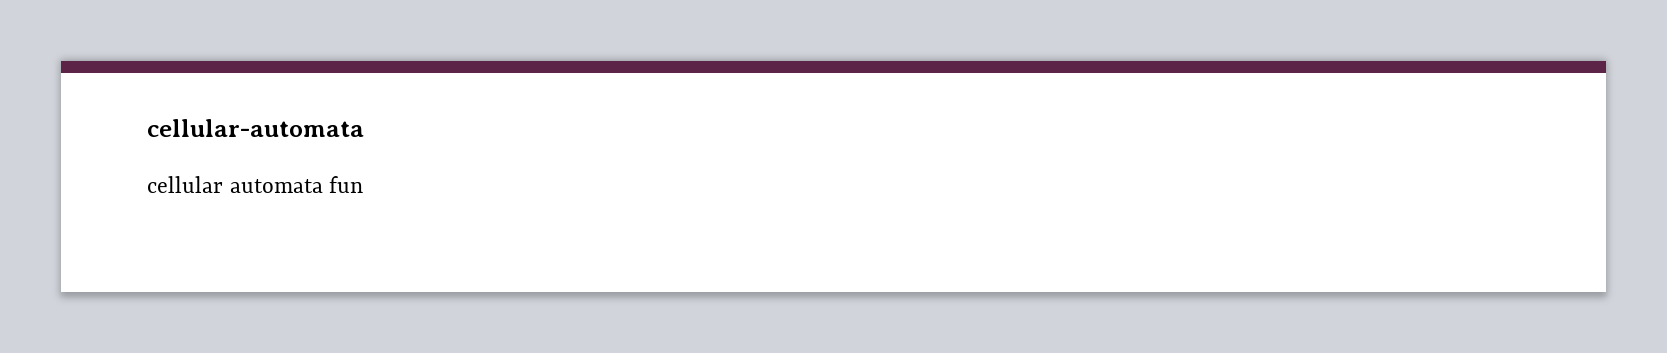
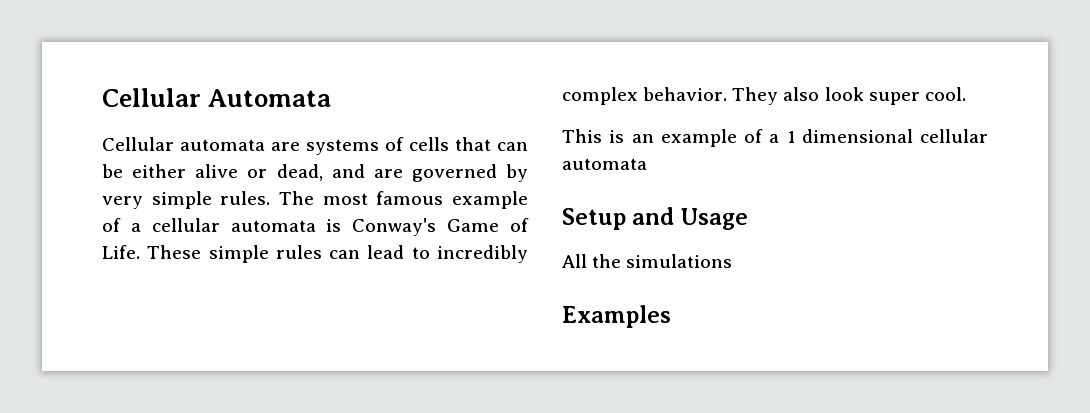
[147,119,364,137] [147,176,364,193] cellular-automata // cellular automata fun -> [102,88,332,107] [102,137,528,155] [102,164,528,182] [102,191,528,209] [102,218,530,236] [102,245,528,263] [562,87,966,105] [562,129,988,147] [562,158,647,170] [562,207,748,230] [562,254,733,268] [562,305,671,328] Cellular Automata // Cellular automata are systems of cells that can be either alive or dead, and are governed by very simple rules. The most famous example of a cellular automata is Conway's Game of Life. These simple rules can lead to incredibly complex behavior. They also look super cool. // This is an example of a 1 dimensional cellular automata // Setup and Usage // All the simulations // Examples

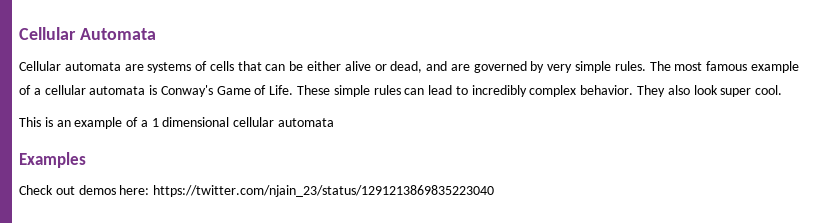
[562,207,748,230] [562,254,733,268] [562,305,671,328] Setup and Usage // All the simulations // Examples -> [19,152,86,168] [19,185,495,197] Examples // Check out demos here: https://twitter.com/njain_23/status/1291213869835223040

